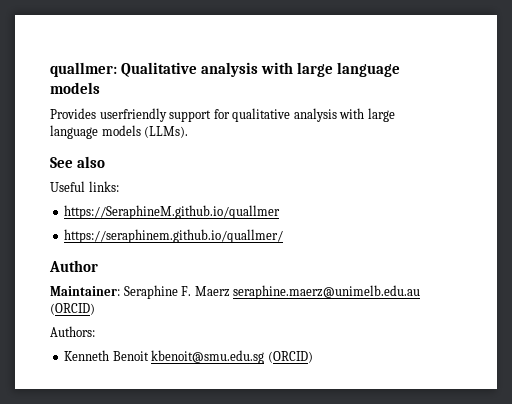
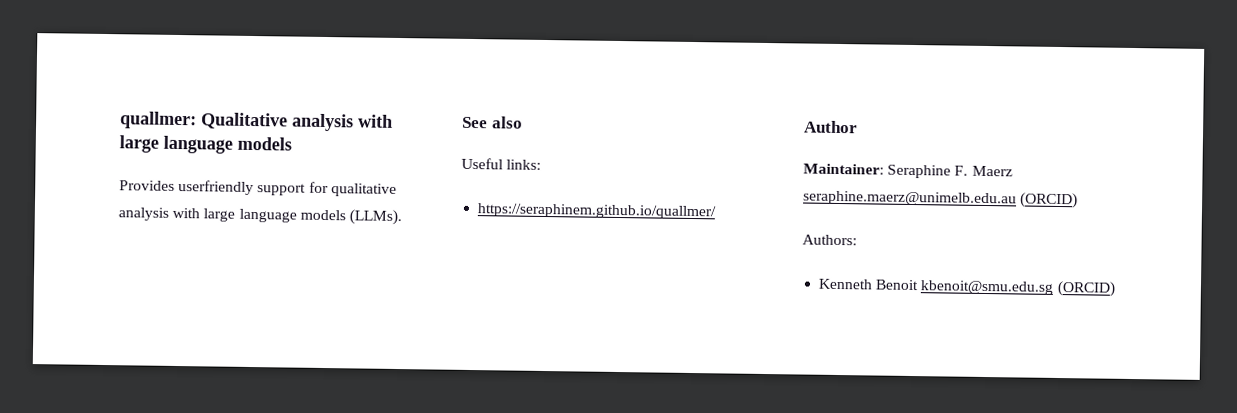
[64,205,281,219] // https://SeraphineM.github.io/quallmer -> (542, 164) none

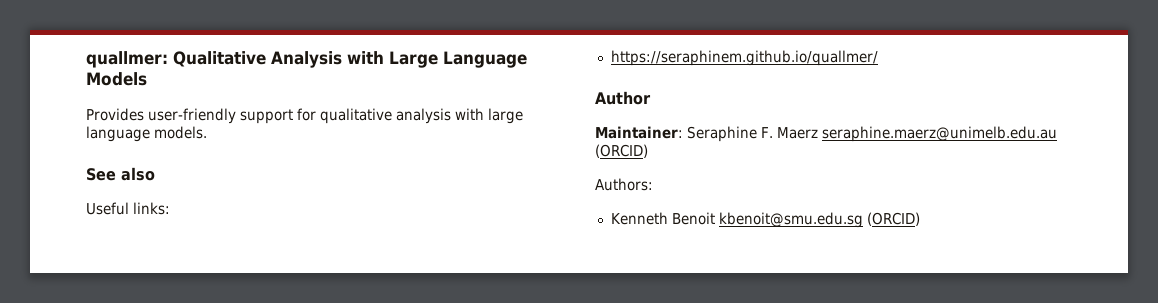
[292,113,393,132] [119,135,292,154] analysis with large language models -> [271,51,527,68] [86,72,147,86] Analysis with Large Language Models
[178,180,255,196] userfriendly -> [148,108,236,124] user-friendly
[299,209,402,226] models (LLMs). -> [154,126,207,139] models.

